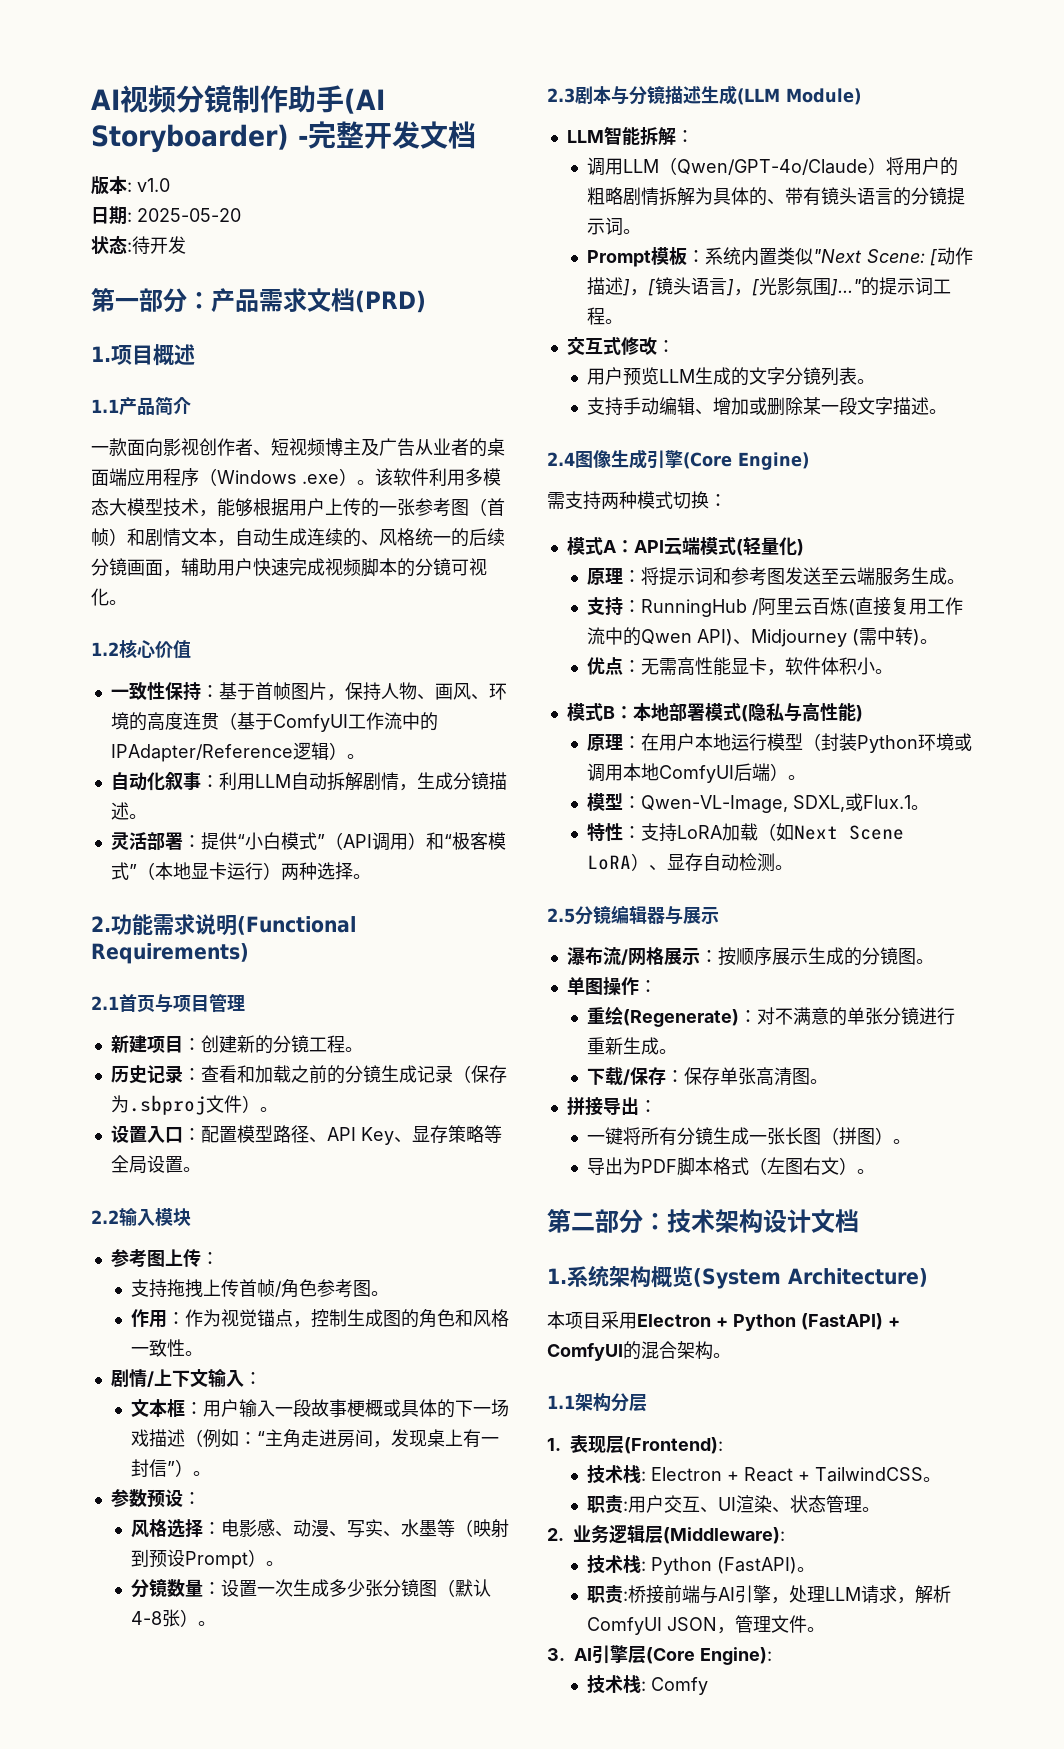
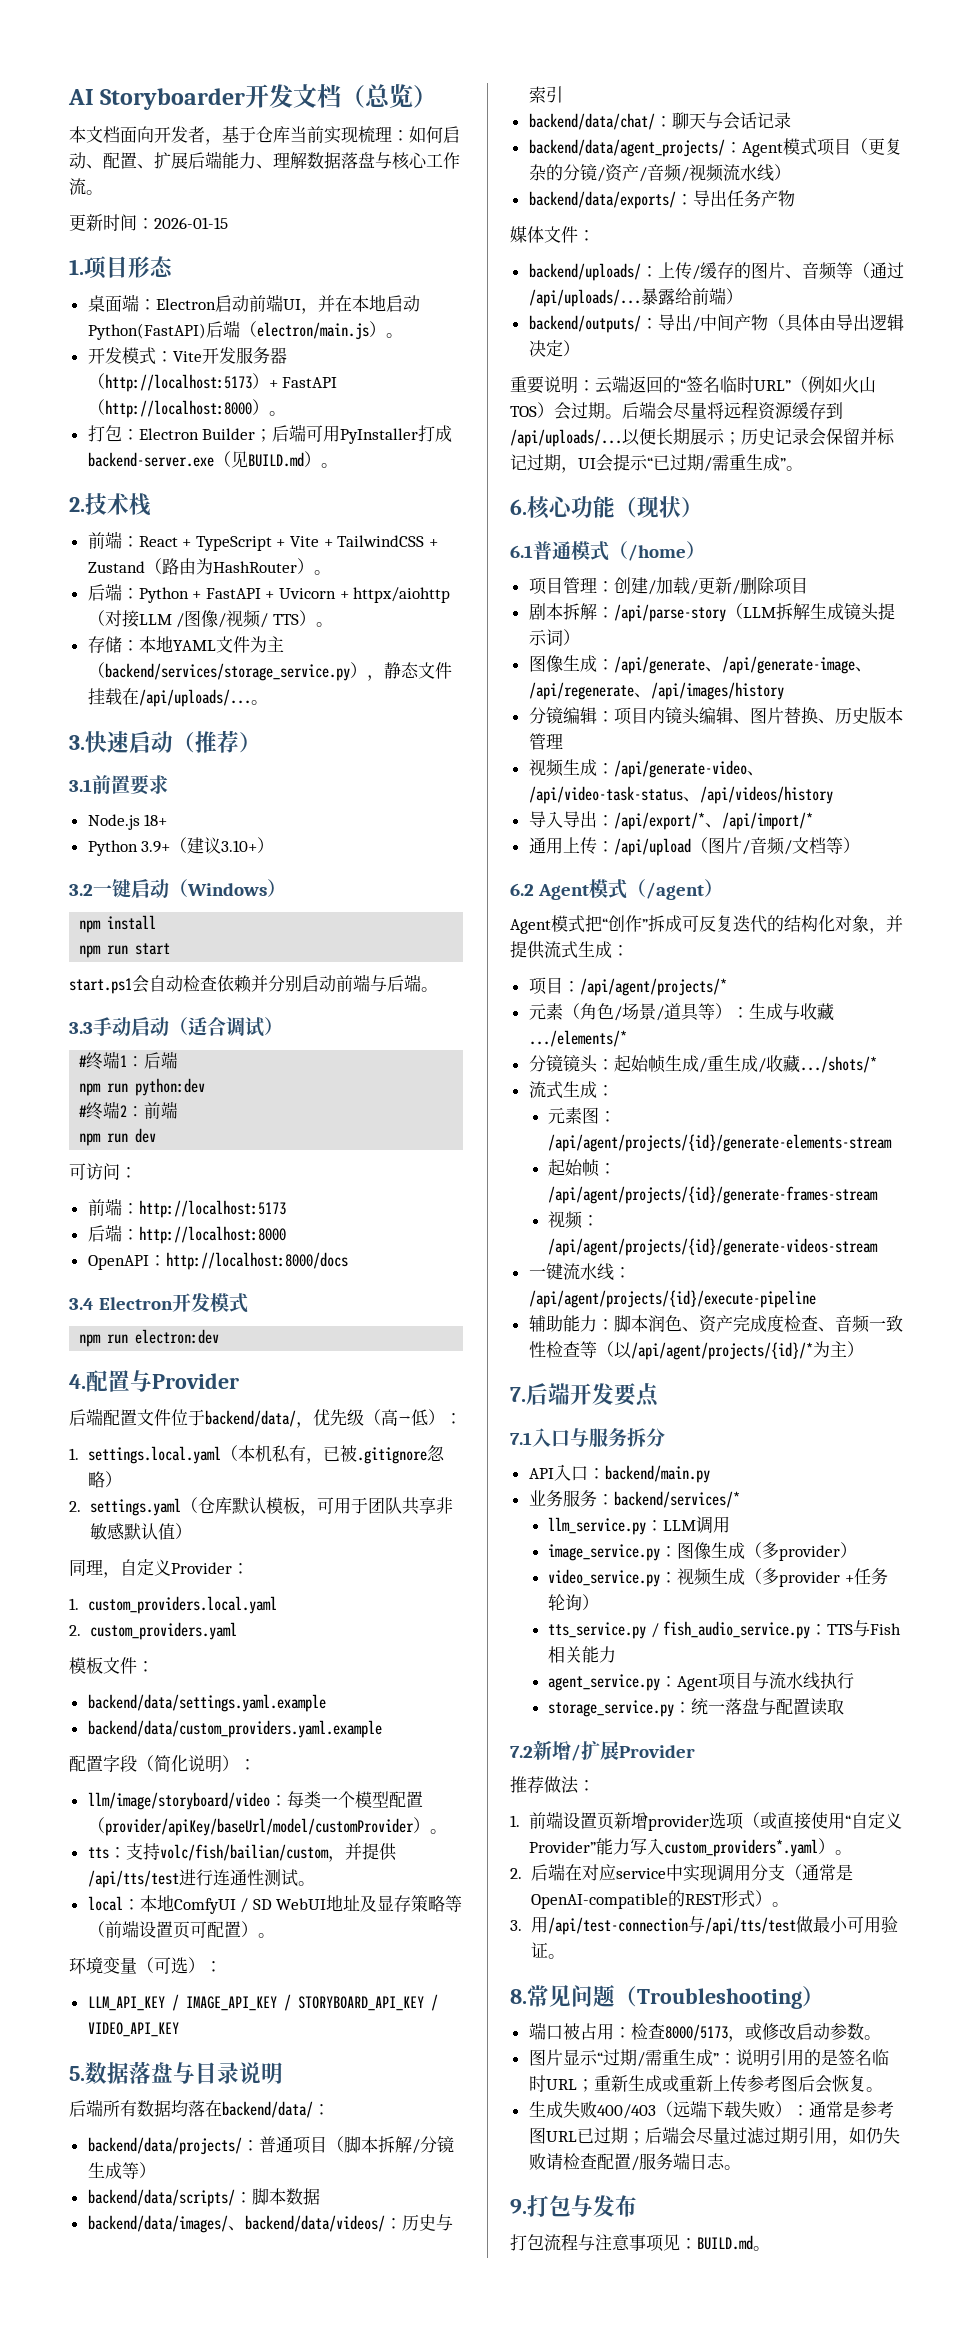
[91,85,385,114] [91,121,476,153] [91,176,170,195] [91,206,241,225] [91,235,186,255] [91,288,426,313] [91,344,195,366] [91,396,191,416] [91,438,505,457] [91,468,501,487] [91,498,505,517] [91,528,505,547] [91,558,487,577] [91,588,127,606] [91,640,191,659] [110,682,507,701] [110,712,438,732] [110,742,365,762] [110,771,507,791] [110,802,147,820] [110,832,506,851] [110,862,371,880] [91,914,356,936] [91,943,249,964] [91,993,245,1013] [110,1035,363,1054] [110,1065,507,1084] [110,1095,278,1115] [110,1125,502,1145] [110,1155,201,1174] [91,1207,191,1226] [110,1249,219,1267] [131,1279,390,1298] [131,1309,510,1328] [131,1339,204,1357] [110,1368,262,1387] [131,1399,510,1418] [131,1429,500,1448] [131,1459,212,1477] [110,1489,201,1508] [131,1519,510,1538] [131,1549,285,1569] [131,1578,492,1598] [131,1609,217,1627] [547,85,861,105] [566,126,694,145] [587,157,959,176] [587,187,966,206] [587,217,642,235] [587,247,974,267] [587,277,952,296] [587,307,624,325] [566,337,675,355] [587,367,876,386] [587,397,948,416] [547,449,809,470] [547,491,727,510] [566,537,804,556] [587,567,966,586] [587,597,964,617] [587,627,939,647] [587,657,894,676] [566,703,863,722] [587,733,973,753] [587,763,807,783] [587,793,930,813] [587,823,905,842] [587,853,794,872] [547,905,719,925] [566,947,934,966] [566,977,657,996] [587,1006,956,1027] [587,1037,678,1055] [587,1067,829,1086] [566,1097,657,1116] [587,1127,912,1146] [587,1157,876,1176] [547,1209,859,1234] [547,1265,928,1289] [547,1311,900,1331] [547,1341,731,1361] [547,1393,647,1412] [547,1435,723,1454] [587,1465,942,1484] [587,1495,881,1514] [547,1525,785,1544] [587,1555,816,1575] [587,1585,952,1604] [587,1615,826,1635] [547,1645,772,1665] [587,1675,709,1695] AI视频分镜制作助手(AI Storyboarder) -完整开发文档 // 版本: v1.0 // 日期: 2025-05-20 // 状态:待开发 // 第一部分：产品需求文档(PRD) // 1.项目概述 // 1.1产品简介 // 一款面向影视创作者、短视频博主及广告从业者的桌面端应用程序（Windows .exe）。该软件利用多模态大模型技术，能够根据用户上传的一张参考图（首帧）和剧情文本，自动生成连续的、风格统一的后续分镜画面，辅助用户快速完成视频脚本的分镜可视化。 // 1.2核心价值 // 一致性保持：基于首帧图片，保持人物、画风、环境的高度连贯（基于ComfyUI工作流中的IPAdapter/Reference逻辑）。 // 自动化叙事：利用LLM自动拆解剧情，生成分镜描述。 // 灵活部署：提供“小白模式”（API调用）和“极客模式”（本地显卡运行）两种选择。 // 2.功能需求说明(Functional Requirements) // 2.1首页与项目管理 // 新建项目：创建新的分镜工程。 // 历史记录：查看和加载之前的分镜生成记录（保存为.sbproj文件）。 // 设置入口：配置模型路径、API Key、显存策略等全局设置。 // 2.2输入模块 // 参考图上传： // 支持拖拽上传首帧/角色参考图。 // 作用：作为视觉锚点，控制生成图的角色和风格一致性。 // 剧情/上下文输入： // 文本框：用户输入一段故事梗概或具体的下一场戏描述（例如：“主角走进房间，发现桌上有一封信”）。 // 参数预设： // 风格选择：电影感、动漫、写实、水墨等（映射到预设Prompt）。 // 分镜数量：设置一次生成多少张分镜图（默认4-8张）。 // 2.3剧本与分镜描述生成(LLM Module) // LLM智能拆解： // 调用LLM（Qwen/GPT-4o/Claude）将用户的粗略剧情拆解为具体的、带有镜头语言的分镜提示词。 // Prompt模板：系统内置类似"Next Scene: [动作描述]，[镜头语言]，[光影氛围]..."的提示词工程。 // 交互式修改： // 用户预览LLM生成的文字分镜列表。 // 支持手动编辑、增加或删除某一段文字描述。 // 2.4图像生成引擎(Core Engine) // 需支持两种模式切换： // 模式A：API云端模式(轻量化) // 原理：将提示词和参考图发送至云端服务生成。 // 支持：RunningHub /阿里云百炼(直接复用工作流中的Qwen API)、Midjourney (需中转)。 // 优点：无需高性能显卡，软件体积小。 // 模式B：本地部署模式(隐私与高性能) // 原理：在用户本地运行模型（封装Python环境或调用本地ComfyUI后端）。 // 模型：Qwen-VL-Image, SDXL,或Flux.1。 // 特性：支持LoRA加载（如Next Scene LoRA）、显存自动检测。 // 2.5分镜编辑器与展示 // 瀑布流/网格展示：按顺序展示生成的分镜图。 // 单图操作： // 重绘(Regenerate)：对不满意的单张分镜进行重新生成。 // 下载/保存：保存单张高清图。 // 拼接导出： // 一键将所有分镜生成一张长图（拼图）。 // 导出为PDF脚本格式（左图右文）。 // 第二部分：技术架构设计文档 // 1.系统架构概览(System Architecture) // 本项目采用Electron + Python (FastAPI) + ComfyUI的混合架构。 // 1.1架构分层 // 1.表现层(Frontend): // 技术栈: Electron + React + TailwindCSS。 // 职责:用户交互、UI渲染、状态管理。 // 2.业务逻辑层(Middleware): // 技术栈: Python (FastAPI)。 // 职责:桥接前端与AI引擎，处理LLM请求，解析ComfyUI JSON，管理文件。 // 3. AI引擎层(Core Engine): // 技术栈: Comfy -> [68,84,438,110] [69,126,460,145] [69,151,460,170] [69,178,103,195] [69,214,228,231] [69,256,173,279] [87,294,420,314] [87,320,403,340] [87,347,287,365] [87,373,338,392] [87,399,286,418] [87,424,453,444] [87,451,338,468] [69,493,151,516] [87,531,438,551] [87,558,331,575] [87,583,451,603] [87,610,333,628] [87,636,284,653] [87,662,452,681] [87,688,268,707] [69,730,261,753] [69,775,168,795] [87,814,168,830] [87,837,275,856] [69,879,286,898] [79,915,157,933] [79,943,171,958] [69,974,438,994] [69,1017,283,1037] [79,1051,179,1070] [79,1078,206,1096] [79,1101,179,1120] [79,1128,157,1146] [69,1163,137,1180] [87,1198,286,1218] [87,1224,286,1244] [87,1252,348,1270] [69,1293,249,1313] [79,1329,220,1347] [69,1370,239,1392] [69,1408,462,1428] [69,1445,446,1464] [88,1471,123,1488] [69,1497,453,1516] [89,1523,192,1540] [69,1559,249,1578] [69,1596,278,1614] [69,1622,237,1640] [69,1657,154,1674] [87,1694,326,1712] [87,1720,382,1738] [69,1755,256,1773] [87,1791,423,1810] [87,1817,447,1836] [87,1843,397,1862] [87,1869,315,1888] [87,1895,463,1914] [87,1920,275,1939] [69,1957,222,1974] [87,1994,438,2011] [87,2022,179,2037] [69,2061,283,2084] [69,2099,330,2118] [87,2135,454,2155] [87,2162,156,2179] [87,2188,320,2207] [87,2214,453,2233] [528,86,563,103] [528,112,791,130] [528,138,902,157] [528,163,791,182] [528,190,795,209] [510,226,595,243] [528,262,904,281] [528,287,743,307] [528,314,904,333] [528,340,580,357] [510,375,876,394] [510,401,843,420] [510,428,895,447] [510,454,803,473] [510,496,703,520] [510,541,705,561] [528,576,808,595] [528,602,895,622] [528,629,580,646] [528,655,872,674] [528,682,784,700] [528,706,903,725] [528,733,563,750] [528,759,764,778] [528,786,833,804] [528,811,813,830] [528,837,860,856] [510,879,724,900] [510,915,903,934] [510,941,629,959] [528,977,727,996] [528,1003,834,1021] [528,1030,627,1047] [528,1054,877,1073] [528,1081,614,1099] [547,1107,616,1124] [547,1134,892,1152] [547,1159,616,1177] [547,1186,878,1204] [547,1211,599,1229] [547,1238,878,1256] [528,1263,631,1281] [528,1290,816,1308] [528,1315,903,1333] [528,1341,864,1360] [510,1383,659,1407] [510,1428,665,1447] [528,1464,710,1483] [528,1490,740,1508] [547,1516,730,1535] [547,1542,857,1561] [547,1568,888,1587] [547,1594,599,1611] [547,1620,902,1639] [547,1646,616,1663] [547,1672,854,1691] [547,1698,844,1717] [510,1740,695,1761] [510,1776,595,1794] [510,1811,903,1831] [529,1838,853,1857] [510,1863,853,1882] [530,1890,789,1909] [510,1916,898,1935] [530,1942,565,1959] [510,1984,824,2009] [528,2022,881,2042] [528,2049,889,2067] [528,2075,883,2093] [528,2100,894,2119] [528,2126,900,2146] [528,2152,741,2171] [510,2195,637,2217] [510,2234,770,2252] AI Storyboarder开发文档（总览） // 本文档面向开发者，基于仓库当前实现梳理：如何启动、配置、扩展后端能力、理解数据落盘与核心工作流。 // 更新时间：2026-01-15 // 1.项目形态 // 桌面端：Electron启动前端UI，并在本地启动Python(FastAPI)后端（electron/main.js）。 // 开发模式：Vite开发服务器（http://localhost:5173）+ FastAPI（http://localhost:8000）。 // 打包：Electron Builder；后端可用PyInstaller打成backend-server.exe（见BUILD.md）。 // 2.技术栈 // 前端：React + TypeScript + Vite + TailwindCSS + Zustand（路由为HashRouter）。 // 后端：Python + FastAPI + Uvicorn + httpx/aiohttp（对接LLM /图像/视频/ TTS）。 // 存储：本地YAML文件为主（backend/services/storage_service.py），静态文件挂载在/api/uploads/...。 // 3.快速启动（推荐） // 3.1前置要求 // Node.js 18+ // Python 3.9+（建议3.10+） // 3.2一键启动（Windows） // npm install // npm run start // start.ps1会自动检查依赖并分别启动前端与后端。 // 3.3手动启动（适合调试） // #终端1：后端 // npm run python:dev // #终端2：前端 // npm run dev // 可访问： // 前端：http://localhost:5173 // 后端：http://localhost:8000 // OpenAPI：http://localhost:8000/docs // 3.4 Electron开发模式 // npm run electron:dev // 4.配置与Provider // 后端配置文件位于backend/data/，优先级（高→低）： // 1. settings.local.yaml（本机私有，已被.gitignore忽略） // 2. settings.yaml（仓库默认模板，可用于团队共享非敏感默认值） // 同理，自定义Provider： // 1. custom_providers.local.yaml // 2. custom_providers.yaml // 模板文件： // backend/data/settings.yaml.example // backend/data/custom_providers.yaml.example // 配置字段（简化说明）： // llm/image/storyboard/video：每类一个模型配置（provider/apiKey/baseUrl/model/customProvider）。 // tts：支持volc/fish/bailian/custom，并提供/api/tts/test进行连通性测试。 // local：本地ComfyUI / SD WebUI地址及显存策略等（前端设置页可配置）。 // 环境变量（可选）： // LLM_API_KEY / IMAGE_API_KEY / STORYBOARD_API_KEY / VIDEO_API_KEY // 5.数据落盘与目录说明 // 后端所有数据均落在backend/data/： // backend/data/projects/：普通项目（脚本拆解/分镜生成等） // backend/data/scripts/：脚本数据 // backend/data/images/、backend/data/videos/：历史与索引 // backend/data/chat/：聊天与会话记录 // backend/data/agent_projects/：Agent模式项目（更复杂的分镜/资产/音频/视频流水线） // backend/data/exports/：导出任务产物 // 媒体文件： // backend/uploads/：上传/缓存的图片、音频等（通过/api/uploads/...暴露给前端） // backend/outputs/：导出/中间产物（具体由导出逻辑决定） // 重要说明：云端返回的“签名临时URL”（例如火山TOS）会过期。后端会尽量将远程资源缓存到/api/uploads/...以便长期展示；历史记录会保留并标记过期，UI会提示“已过期/需重生成”。 // 6.核心功能（现状） // 6.1普通模式（/home） // 项目管理：创建/加载/更新/删除项目 // 剧本拆解：/api/parse-story（LLM拆解生成镜头提示词） // 图像生成：/api/generate、/api/generate-image、/api/regenerate、/api/images/history // 分镜编辑：项目内镜头编辑、图片替换、历史版本管理 // 视频生成：/api/generate-video、/api/video-task-status、/api/videos/history // 导入导出：/api/export/*、/api/import/* // 通用上传：/api/upload（图片/音频/文档等） // 6.2 Agent模式（/agent） // Agent模式把“创作”拆成可反复迭代的结构化对象，并提供流式生成： // 项目：/api/agent/projects/* // 元素（角色/场景/道具等）：生成与收藏.../elements/* // 分镜镜头：起始帧生成/重生成/收藏.../shots/* // 流式生成： // 元素图：/api/agent/projects/{id}/generate-elements-stream // 起始帧：/api/agent/projects/{id}/generate-frames-stream // 视频：/api/agent/projects/{id}/generate-videos-stream // 一键流水线：/api/agent/projects/{id}/execute-pipeline // 辅助能力：脚本润色、资产完成度检查、音频一致性检查等（以/api/agent/projects/{id}/*为主） // 7.后端开发要点 // 7.1入口与服务拆分 // API入口：backend/main.py // 业务服务：backend/services/* // llm_service.py：LLM调用 // image_service.py：图像生成（多provider） // video_service.py：视频生成（多provider +任务轮询） // tts_service.py / fish_audio_service.py：TTS与Fish相关能力 // agent_service.py：Agent项目与流水线执行 // storage_service.py：统一落盘与配置读取 // 7.2新增/扩展Provider // 推荐做法： // 1.前端设置页新增provider选项（或直接使用“自定义Provider”能力写入custom_providers*.yaml）。 // 2.后端在对应service中实现调用分支（通常是OpenAI-compatible的REST形式）。 // 3.用/api/test-connection与/api/tts/test做最小可用验证。 // 8.常见问题（Troubleshooting） // 端口被占用：检查8000/5173，或修改启动参数。 // 图片显示“过期/需重生成”：说明引用的是签名临时URL；重新生成或重新上传参考图后会恢复。 // 生成失败400/403（远端下载失败）：通常是参考图URL已过期；后端会尽量过滤过期引用，如仍失败请检查配置/服务端日志。 // 9.打包与发布 // 打包流程与注意事项见：BUILD.md。

